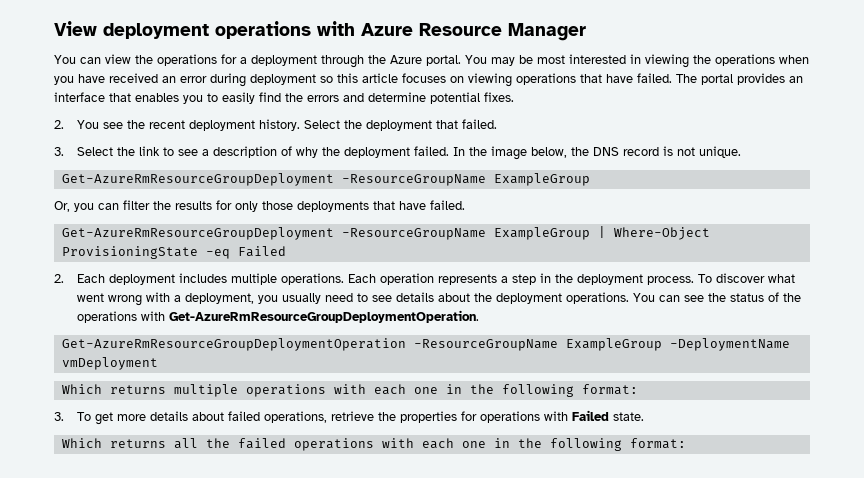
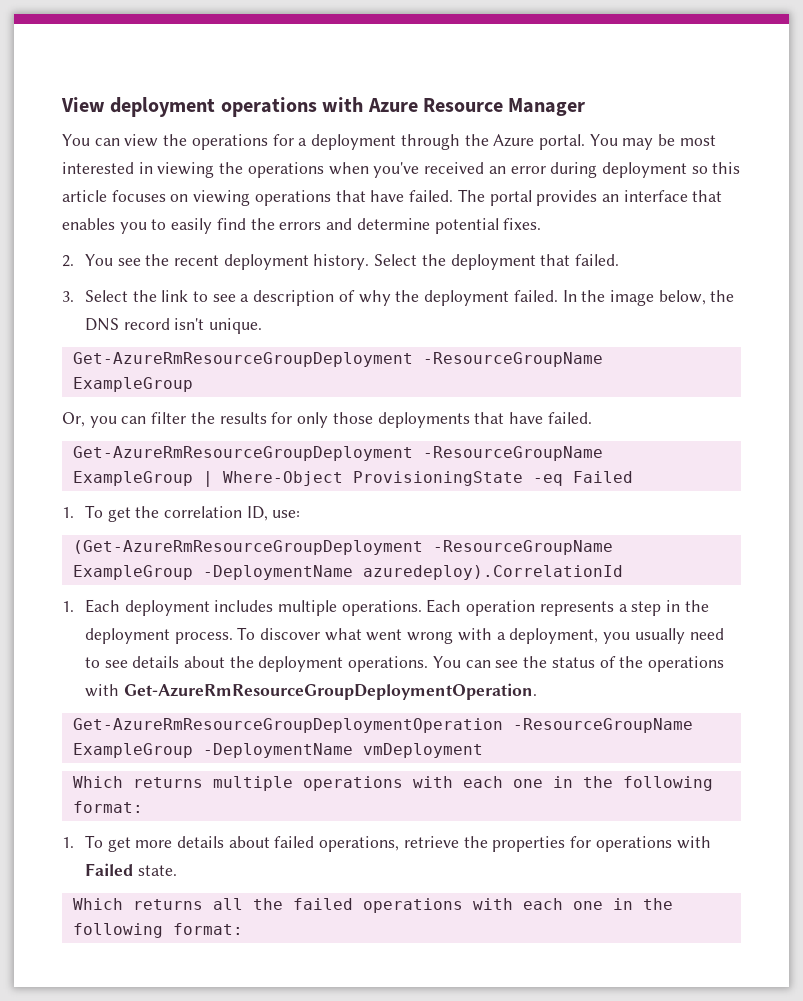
[54,74,105,85] you have -> [373,162,420,178] you've
[663,146,696,156] is not -> [174,318,205,330] isn't
[54,274,64,283] 2. -> [62,505,301,522] [72,540,613,555] [72,565,623,580] [62,601,74,612] 1. To get the correlation ID, use: // (Get-AzureRmResourceGroupDeployment -ResourceGroupName ExampleGroup -DeploymentName azuredeploy).CorrelationId // 1.
[54,412,64,421] 3. -> [62,837,74,848] 1.

